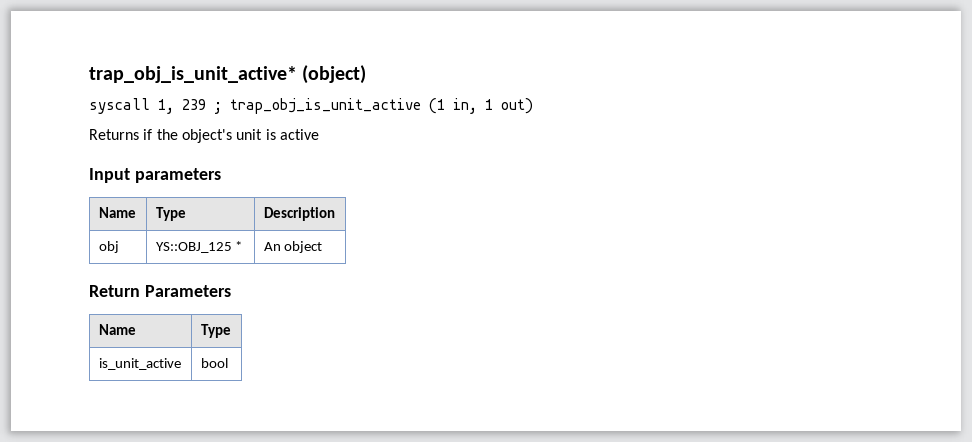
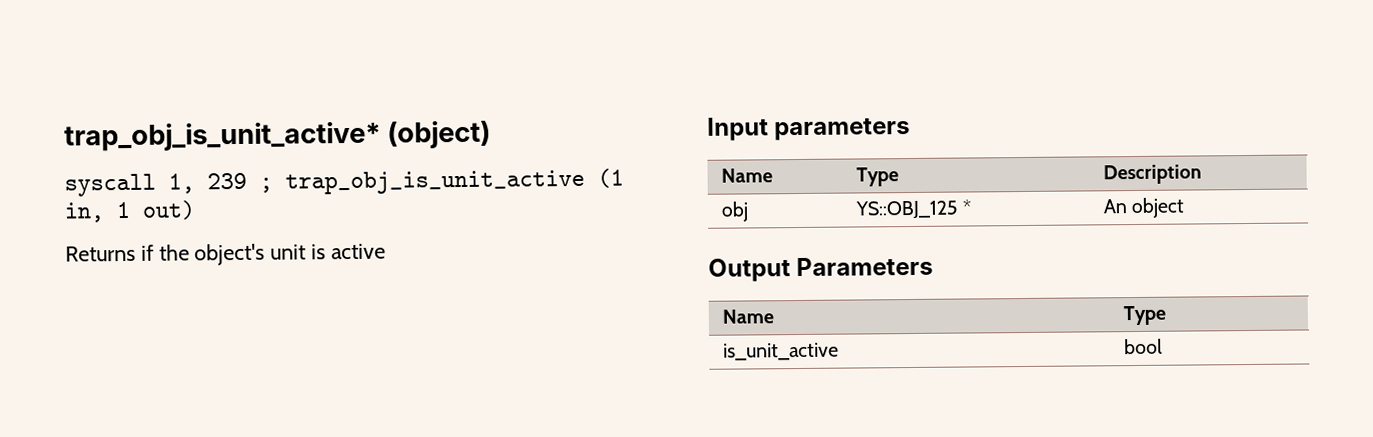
[89,285,140,297] Return -> [708,258,791,282] Output

